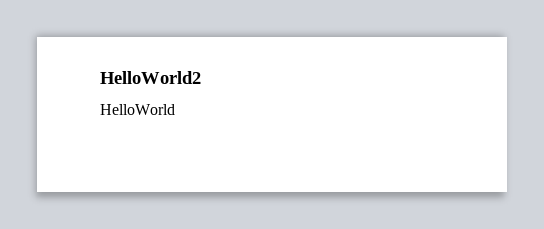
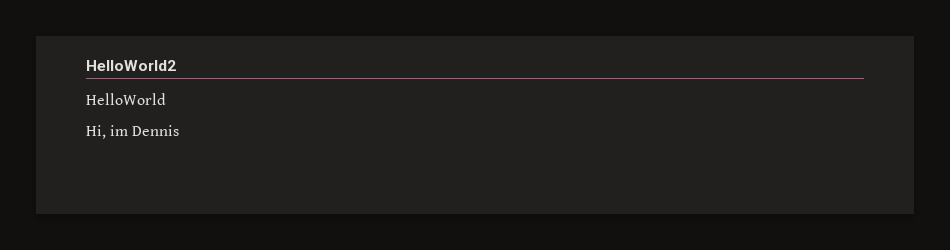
(175, 109) none -> [86,125,180,139] // Hi, im Dennis

